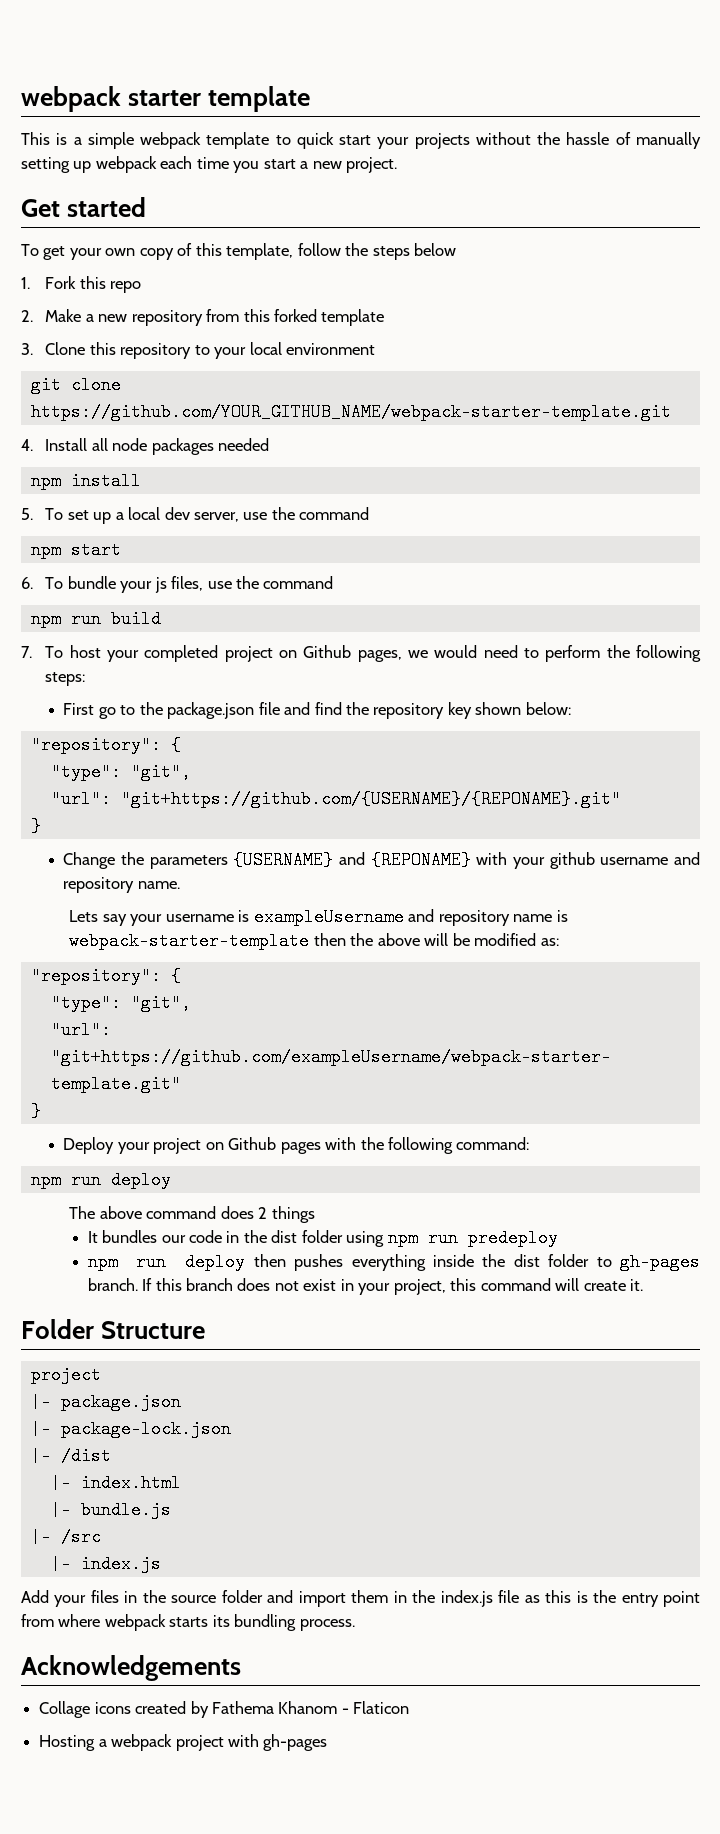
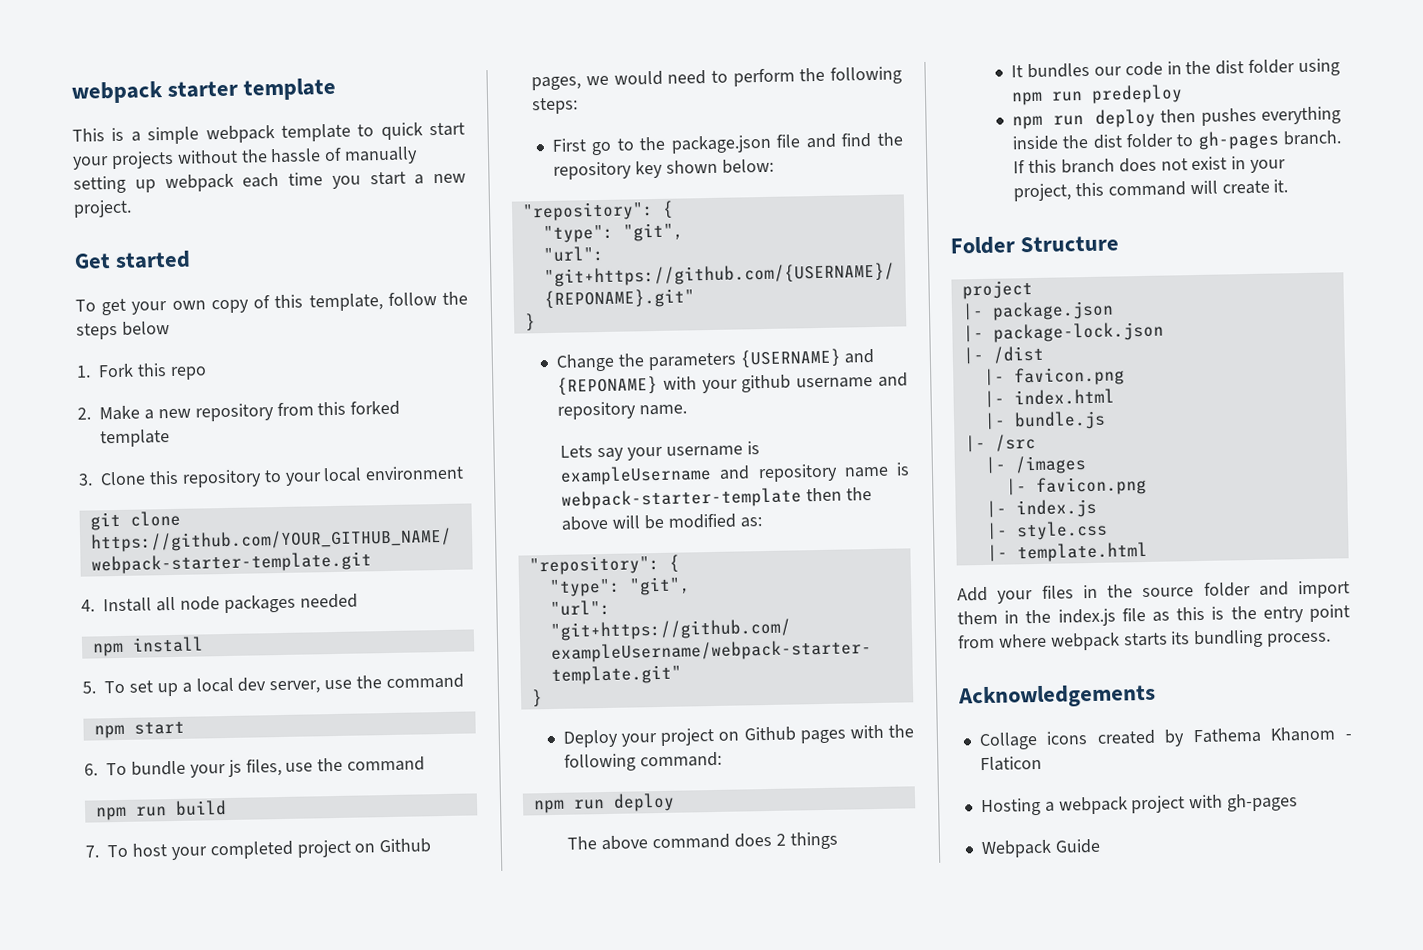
(111, 1456) none -> [983,366,1125,387] // |- favicon.png
[80,1555,161,1573] index.js -> [1014,455,1087,475] [1005,475,1147,497] [985,498,1097,519] [985,520,1108,541] [986,541,1148,563] /images // |- favicon.png // |- index.js // |- style.css // |- template.html
(328, 1742) none -> [980,838,1101,859] // Webpack Guide

